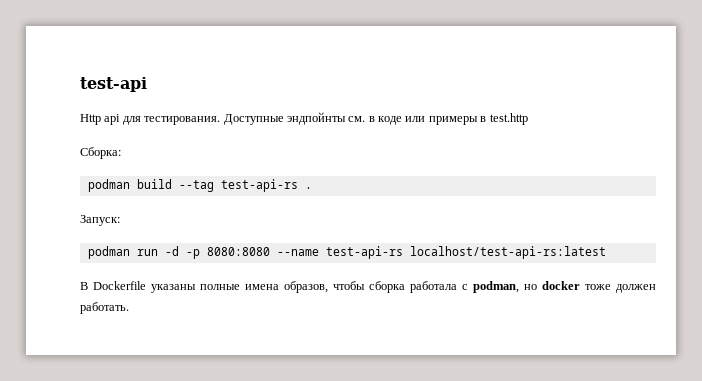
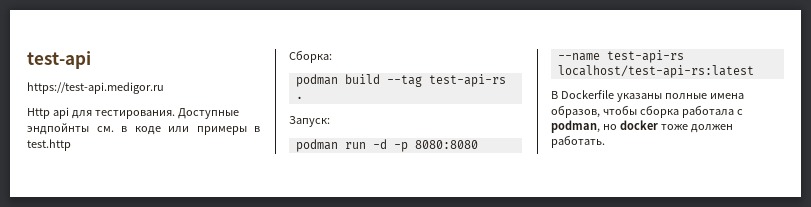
(147, 84) none -> [27,82,164,94] // https://test-api.medigor.ru

